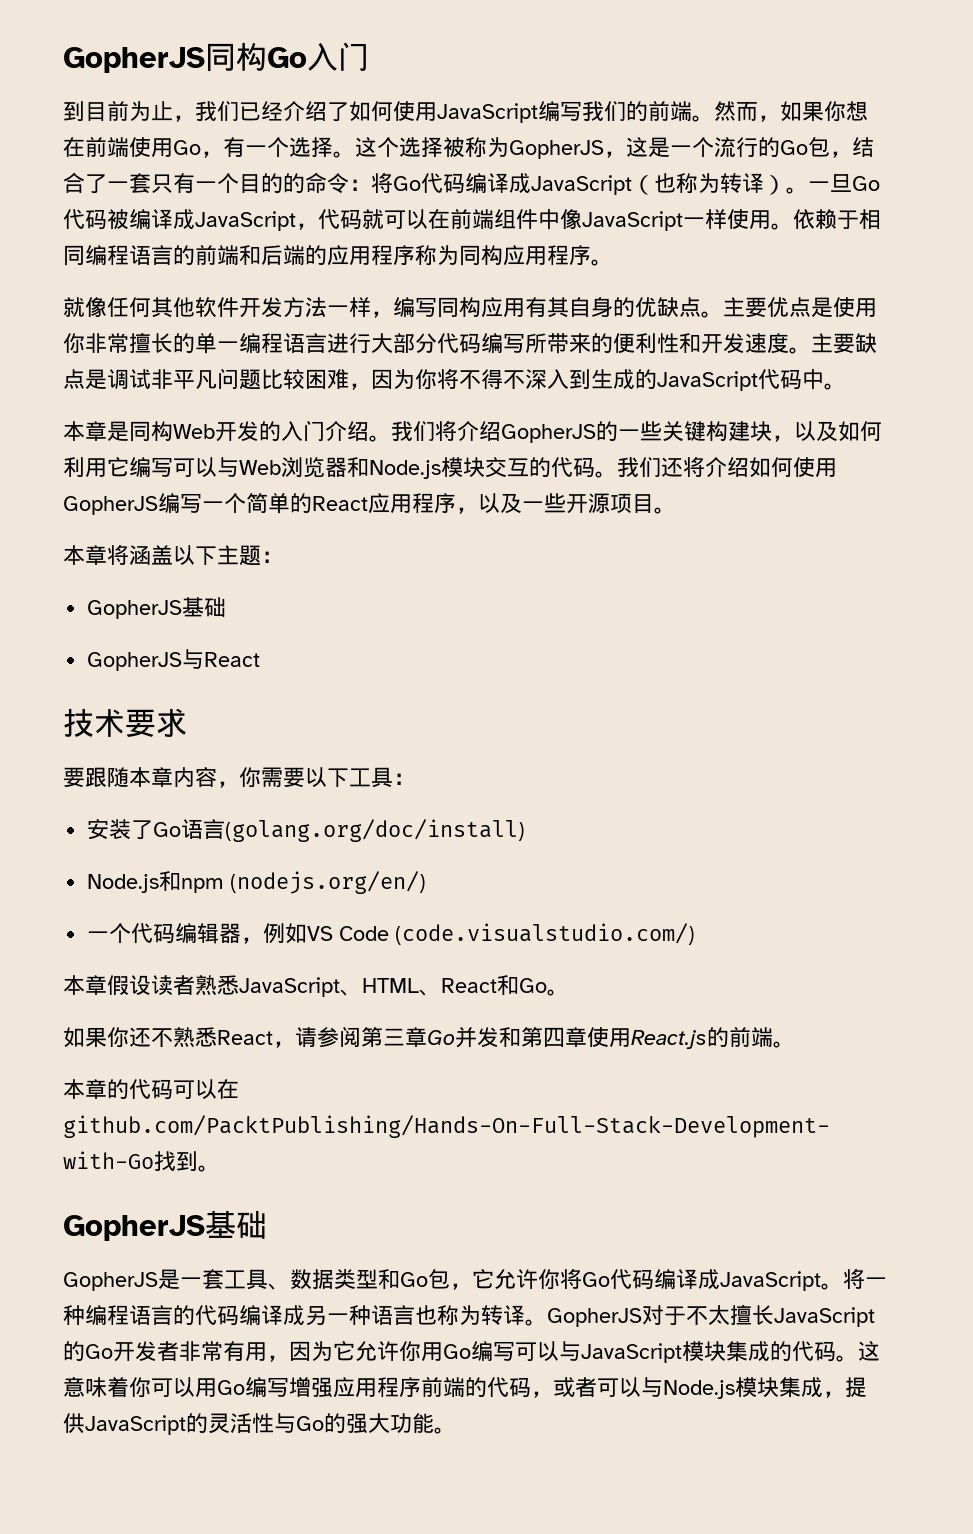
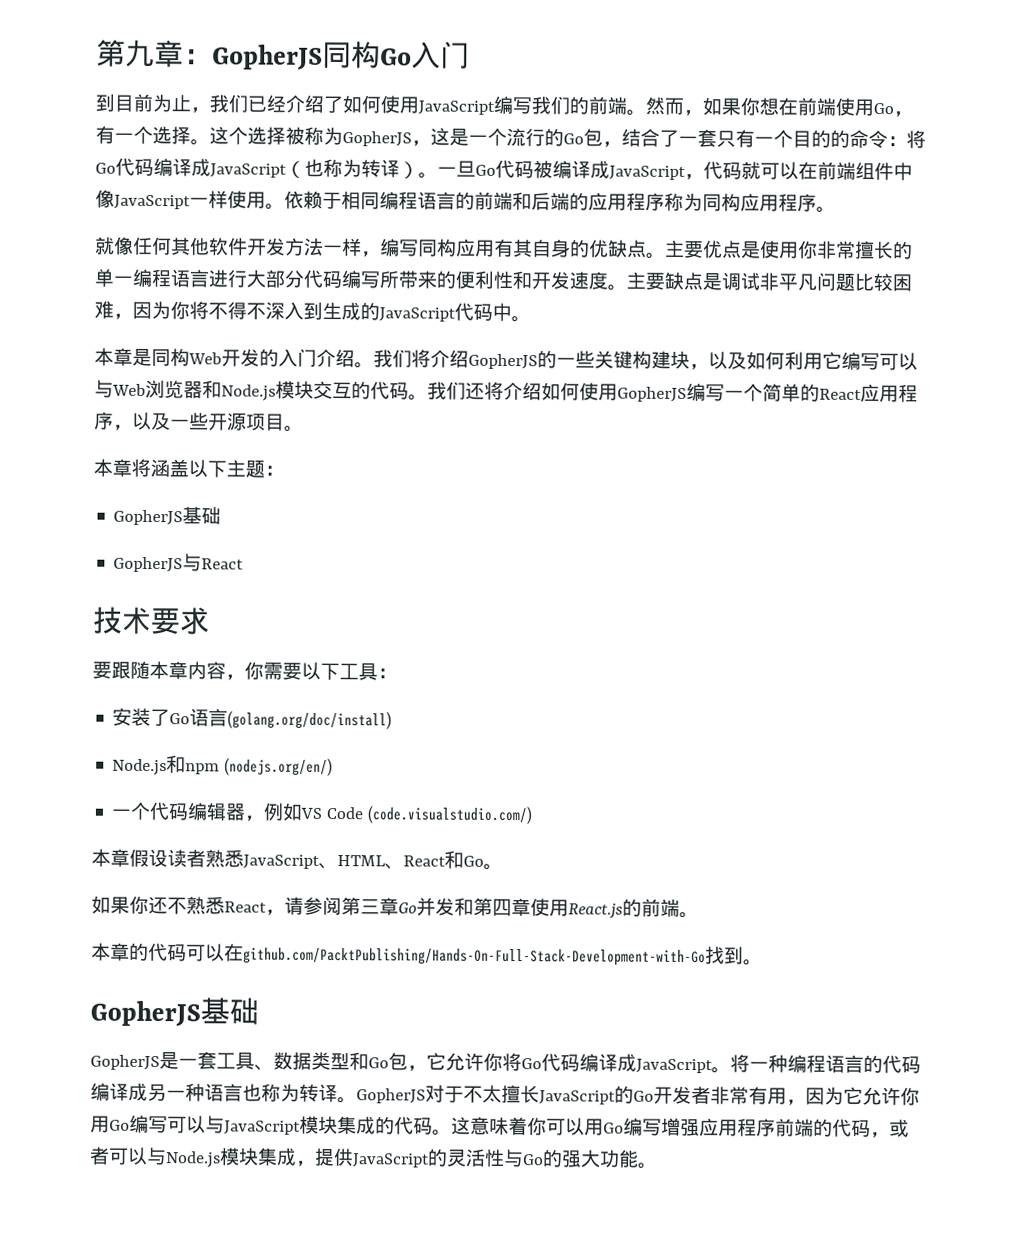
(63, 60) none -> [96,39,213,68] 第九章：

